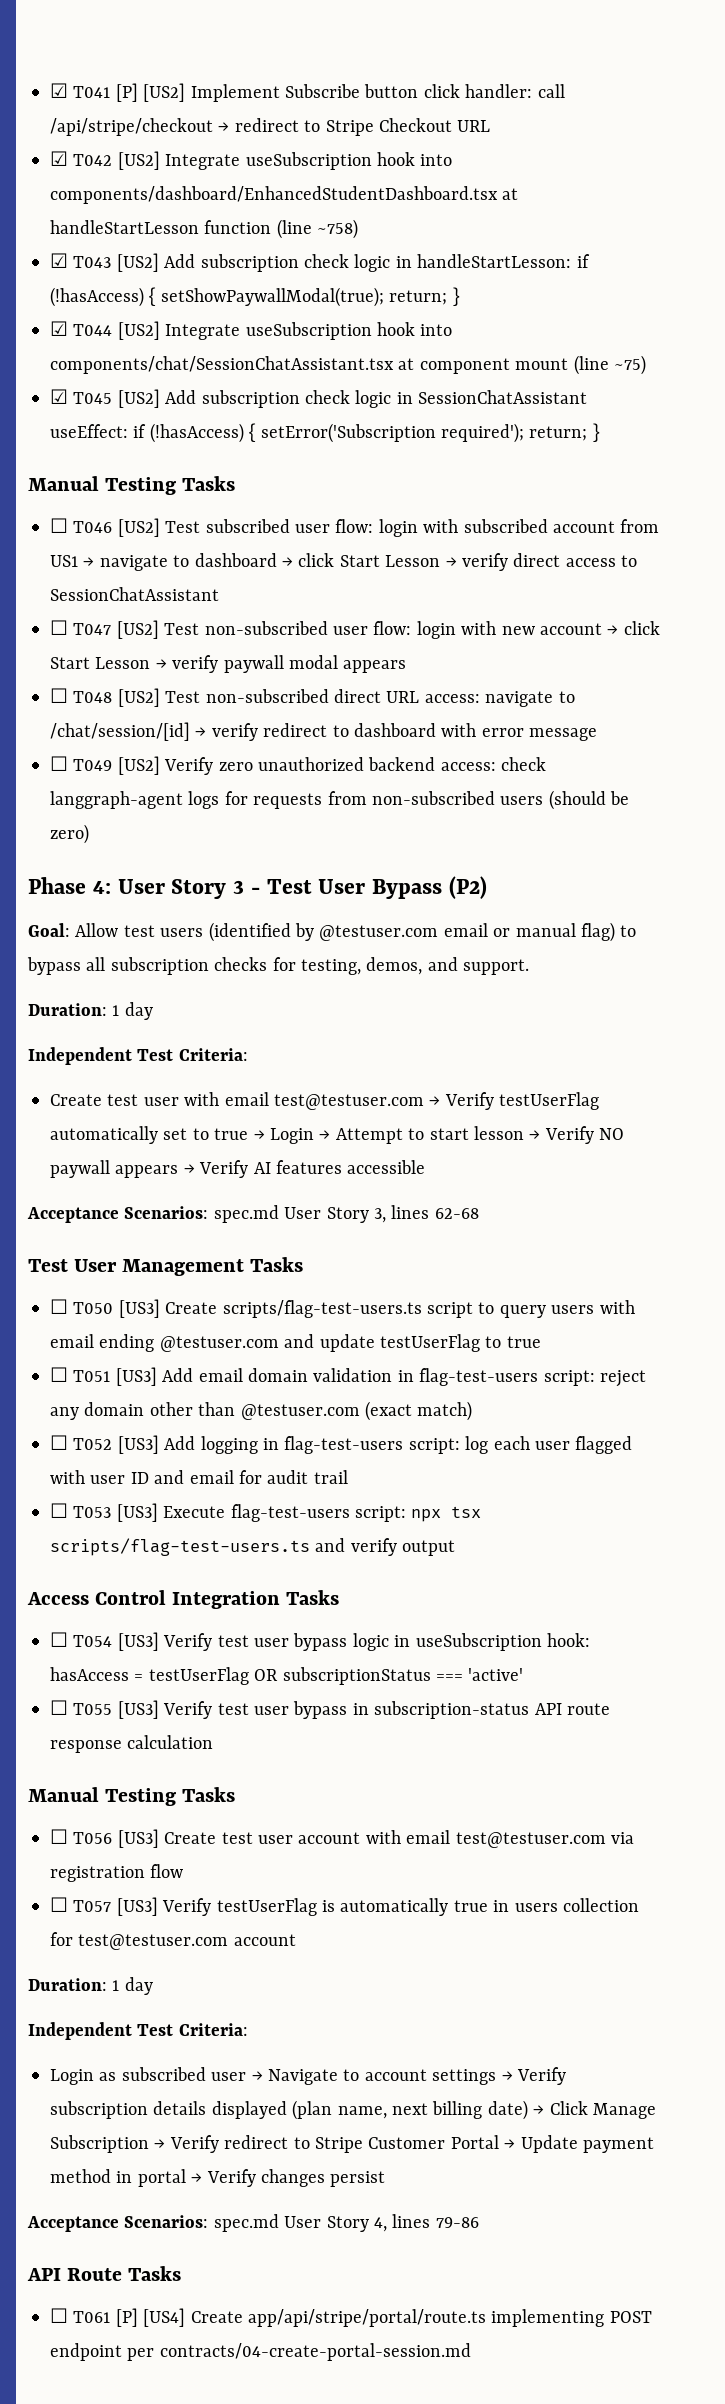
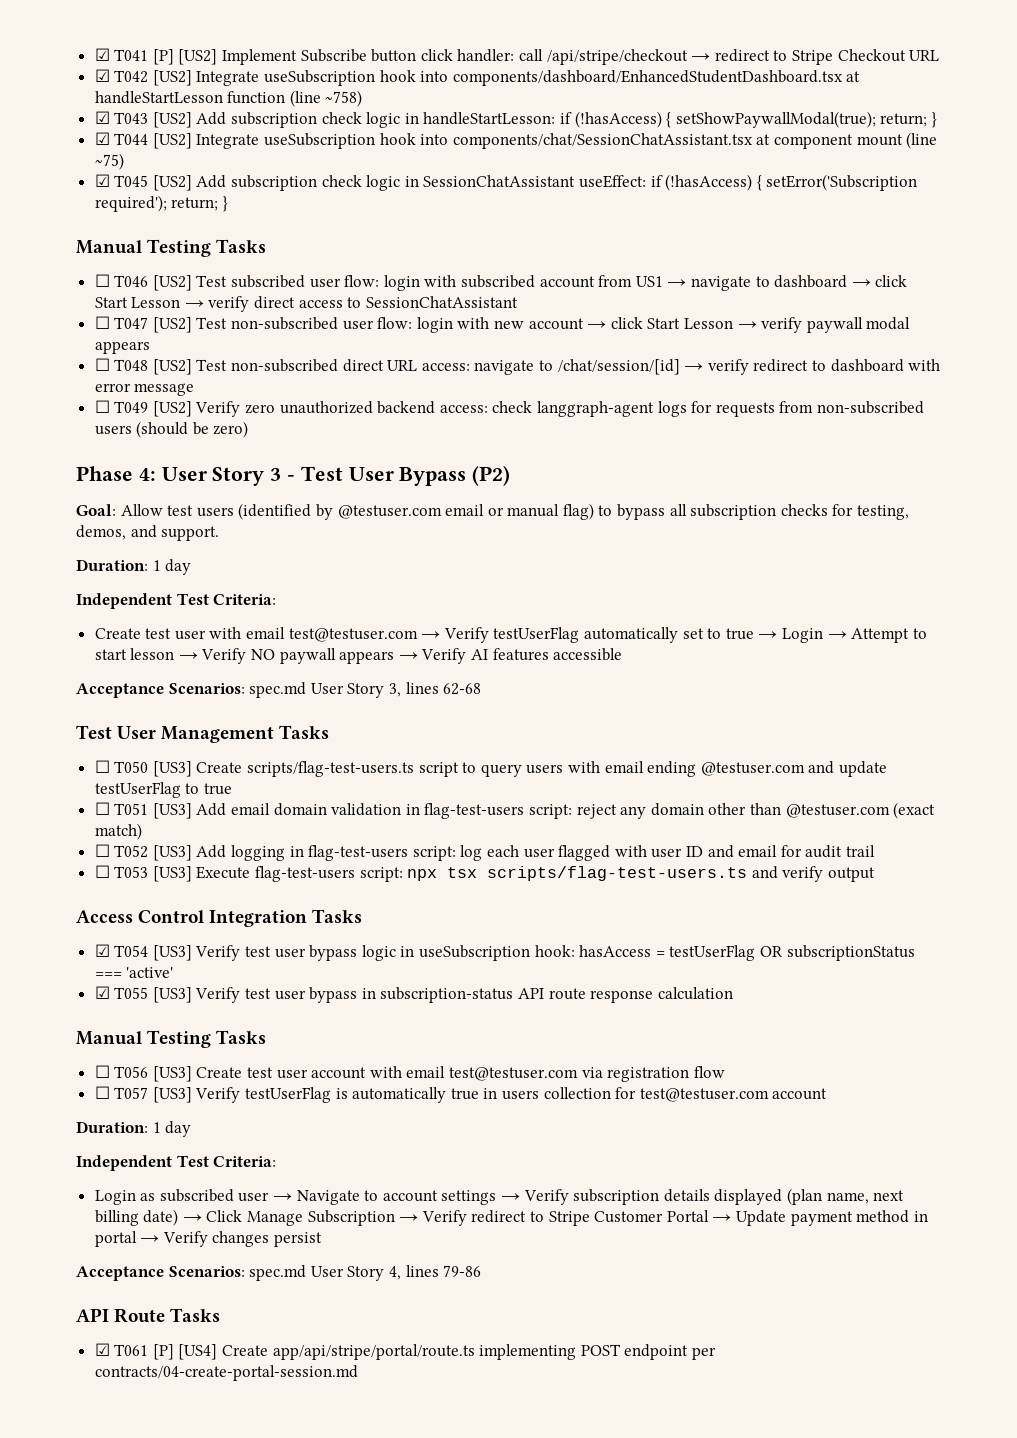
[50,1632,68,1647] ☐ -> [94,944,110,957] ☑
[50,1700,68,1715] ☐ -> [94,986,110,999] ☑
[50,2308,68,2323] ☐ -> [94,1343,110,1356] ☑

